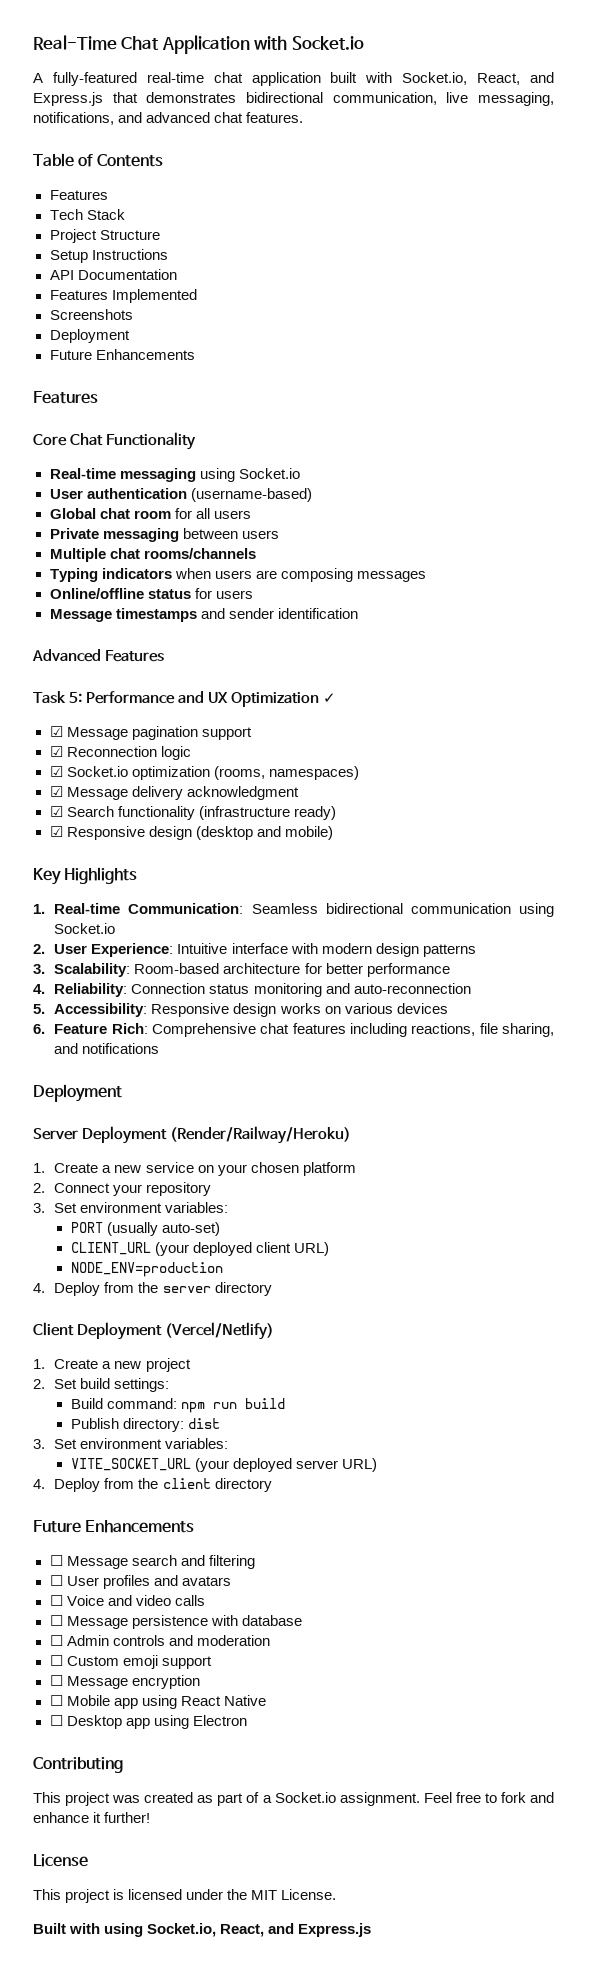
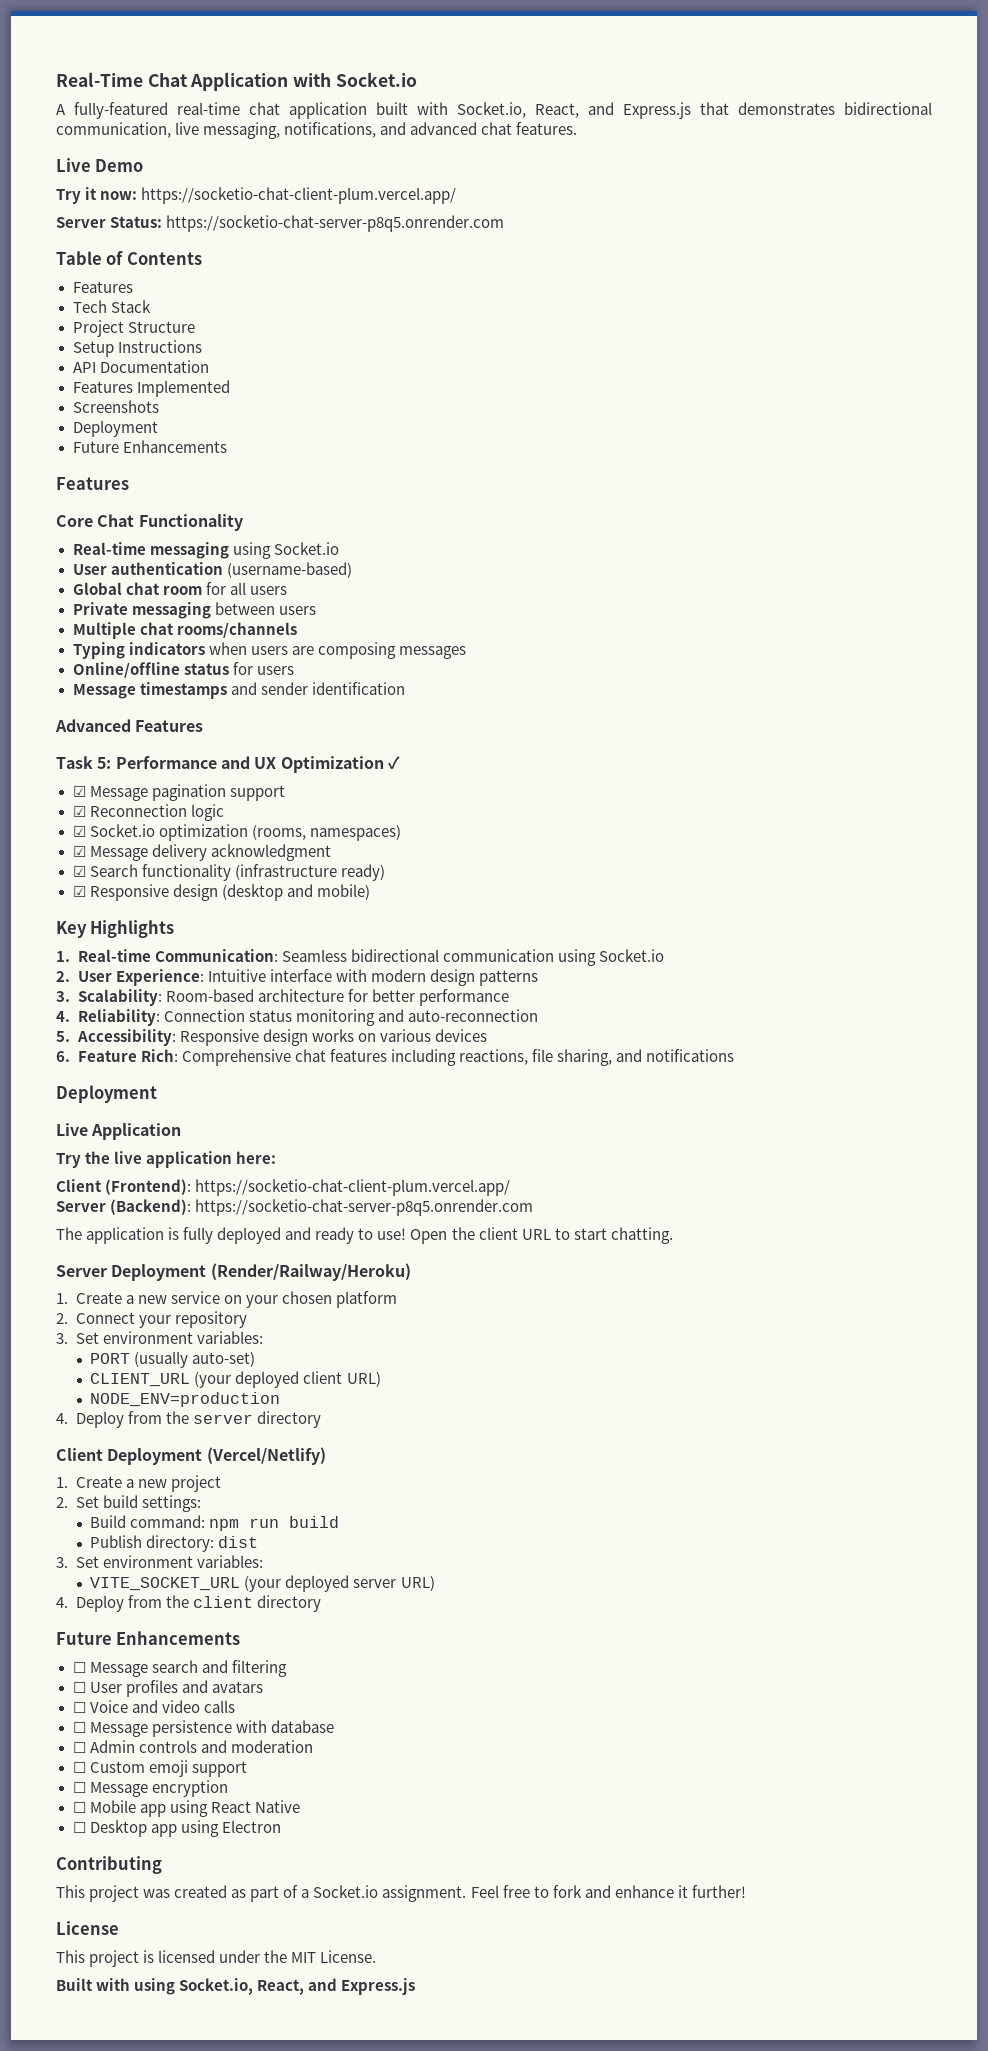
(304, 117) none -> [56,158,144,172] [56,187,457,204] [56,215,505,232] // Live Demo // Try it now: https://socketio-chat-client-plum.vercel.app/ // Server Status: https://socketio-chat-server-p8q5.onrender.com
(122, 1093) none -> [56,1123,182,1140] [56,1151,277,1168] [56,1179,511,1196] [56,1199,534,1216] [56,1227,673,1244] // Live Application // Try the live application here: // Client (Frontend): https://socketio-chat-client-plum.vercel.app/ // Server (Backend): https://socketio-chat-server-p8q5.onrender.com // The application is fully deployed and ready to use! Open the client URL to start chatting.

